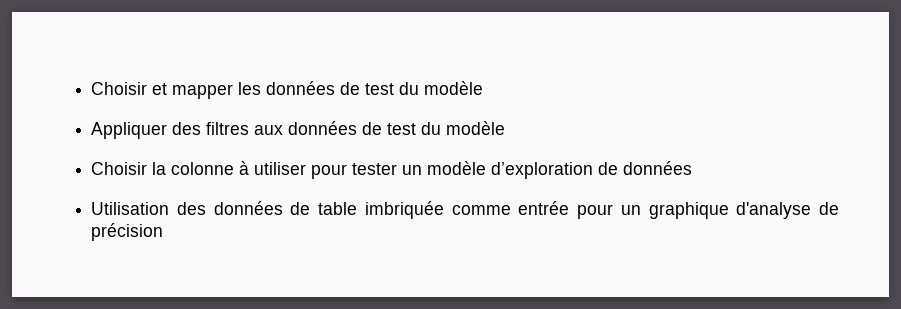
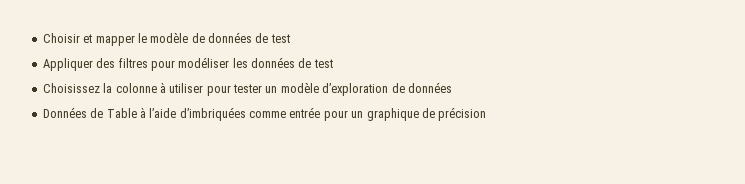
[238,81,484,95] [91,121,506,139] [91,162,148,175] les données de test du modèle // Appliquer des filtres aux données de test du modèle // Choisir -> [137,32,290,43] [42,57,333,71] [42,83,100,93] le modèle de données de test // Appliquer des filtres pour modéliser les données de test // Choisissez
[91,201,444,219] Utilisation des données de table imbriquée -> [42,107,246,121] Données de Table à l’aide d’imbriquées
[736,202,812,219] d'analyse -> (419, 114) none

